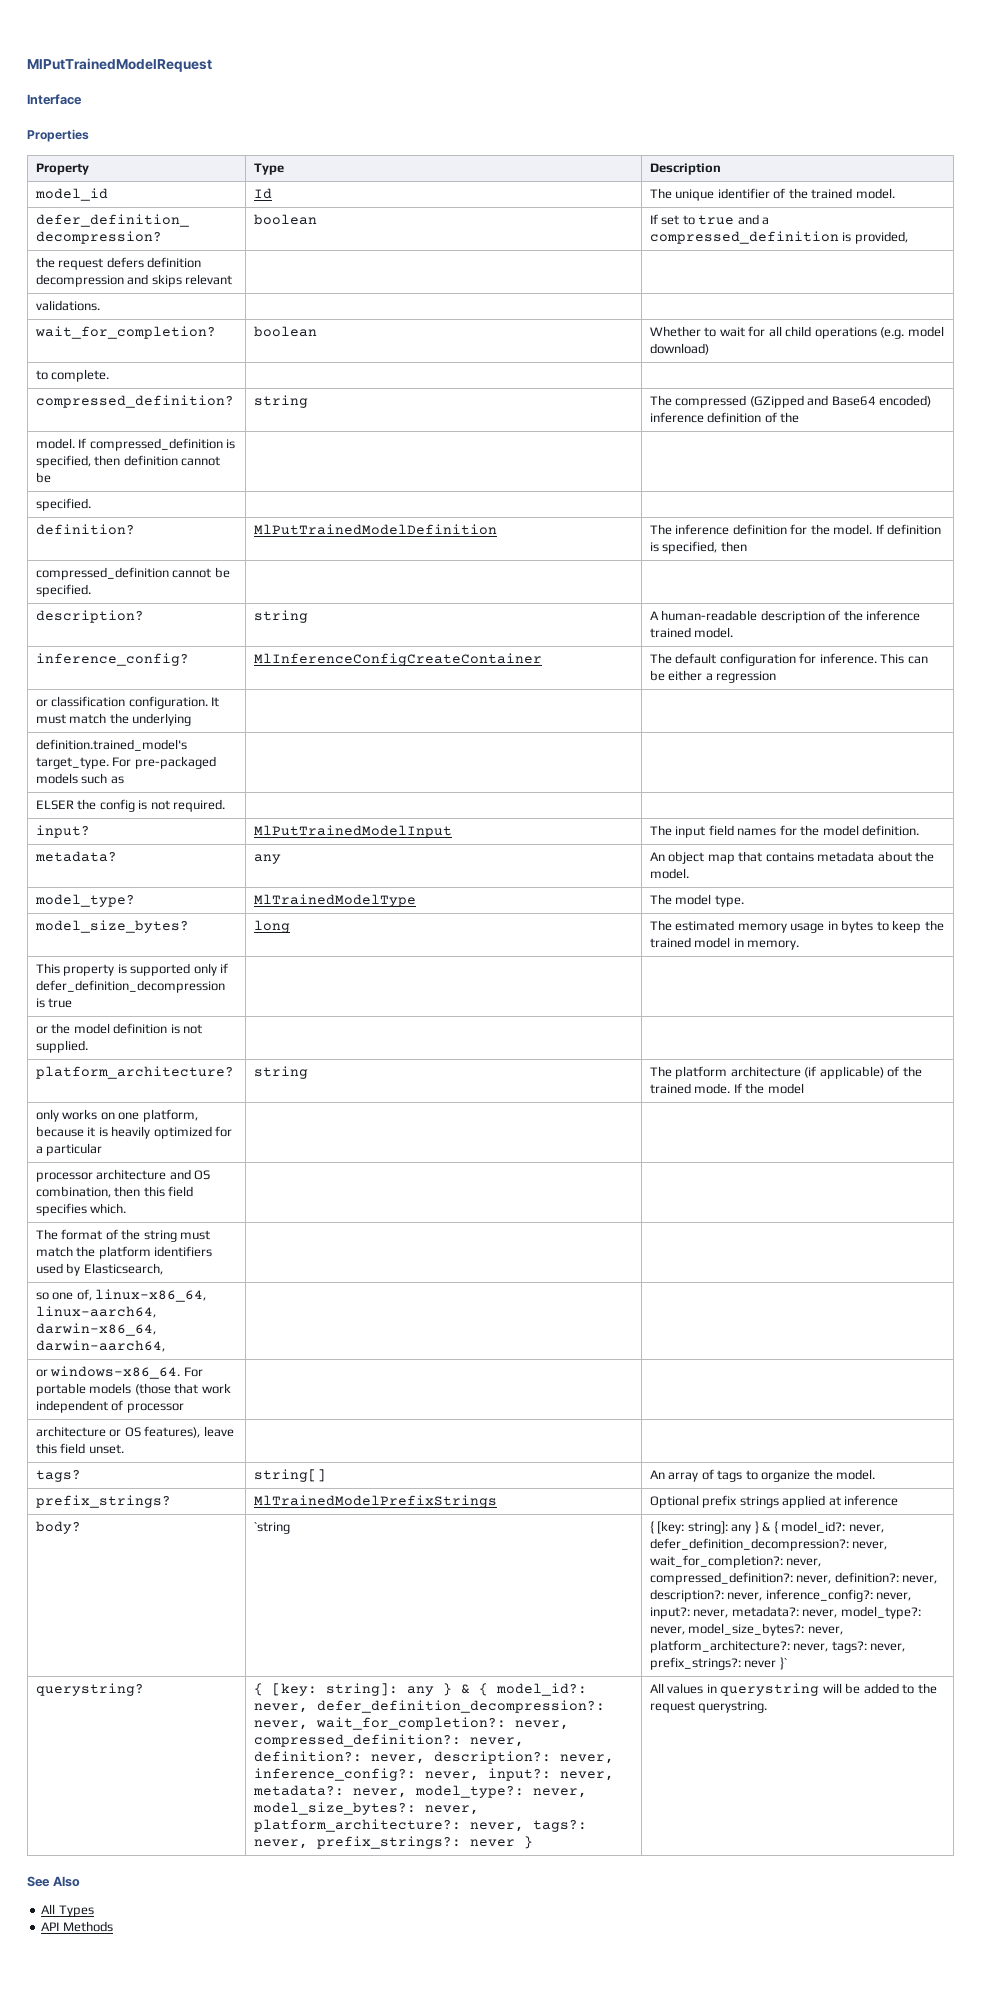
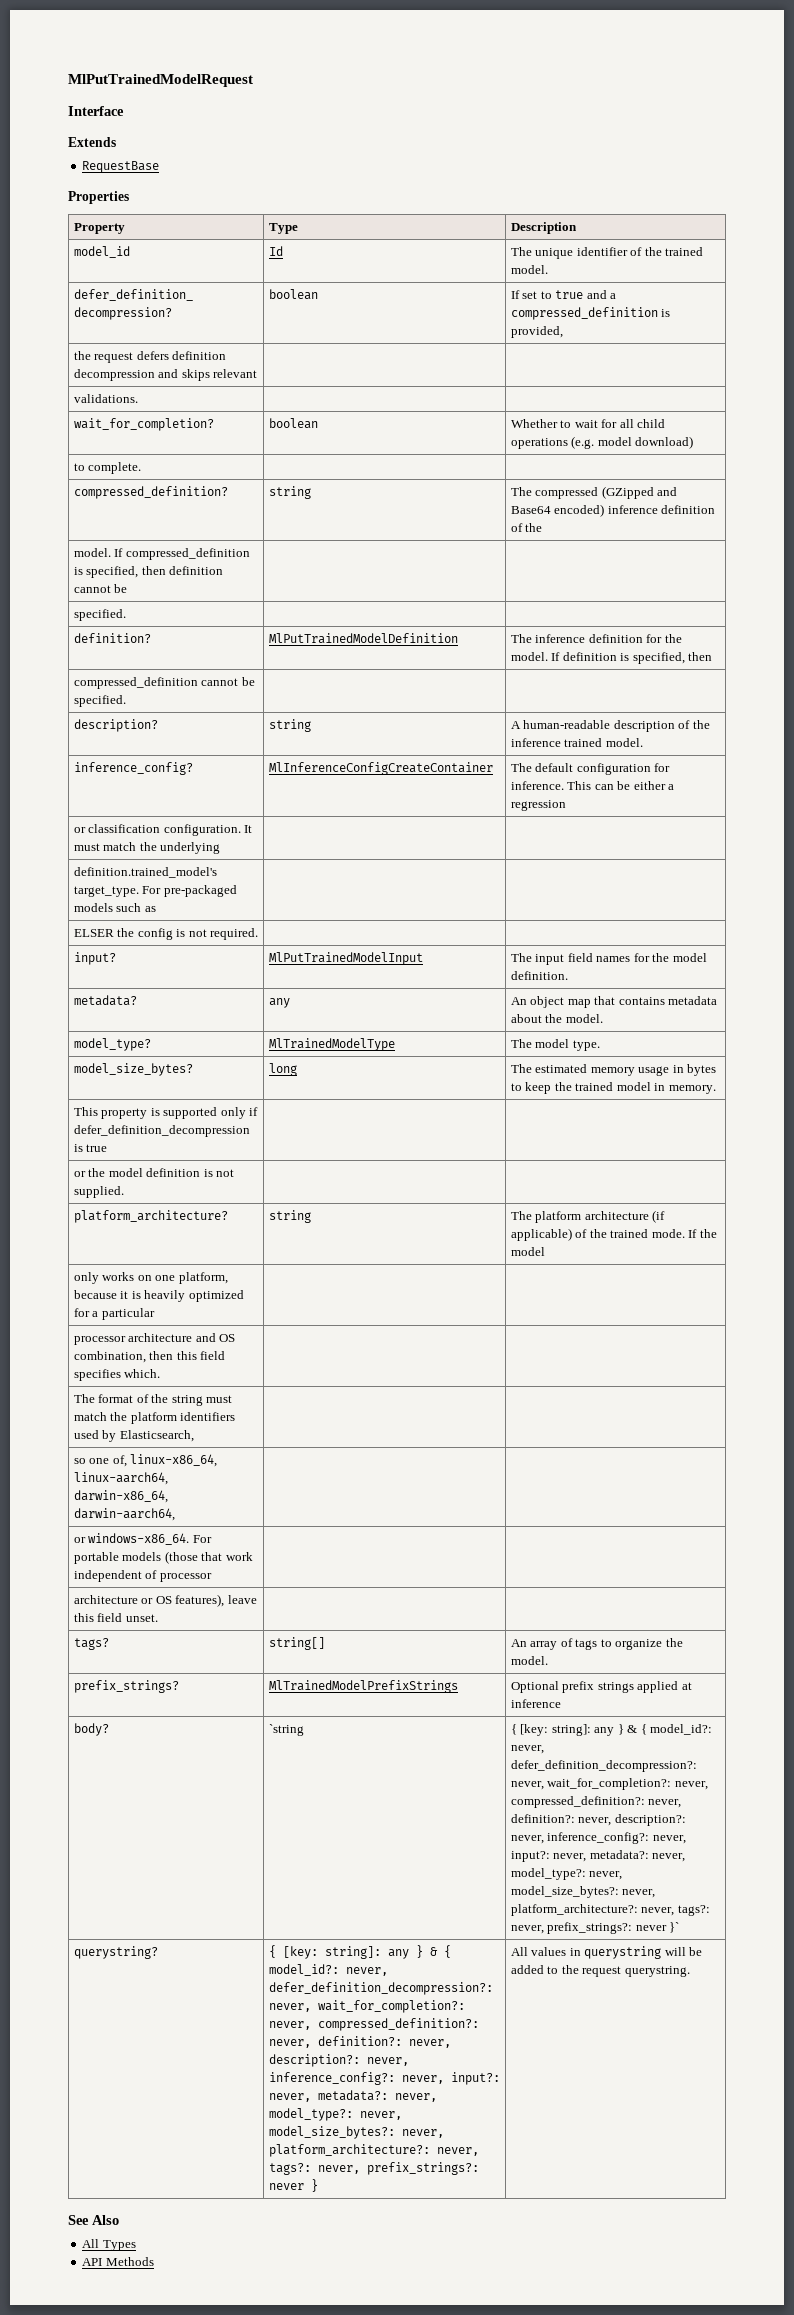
(82, 99) none -> [68,137,116,147] [82,161,160,173] // Extends // RequestBase

